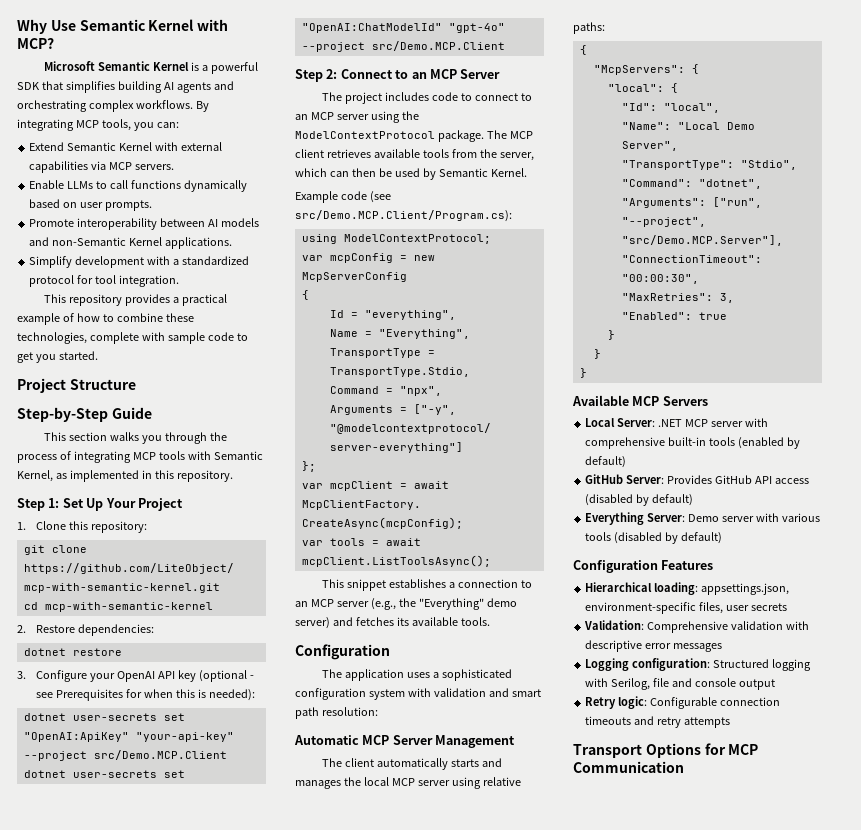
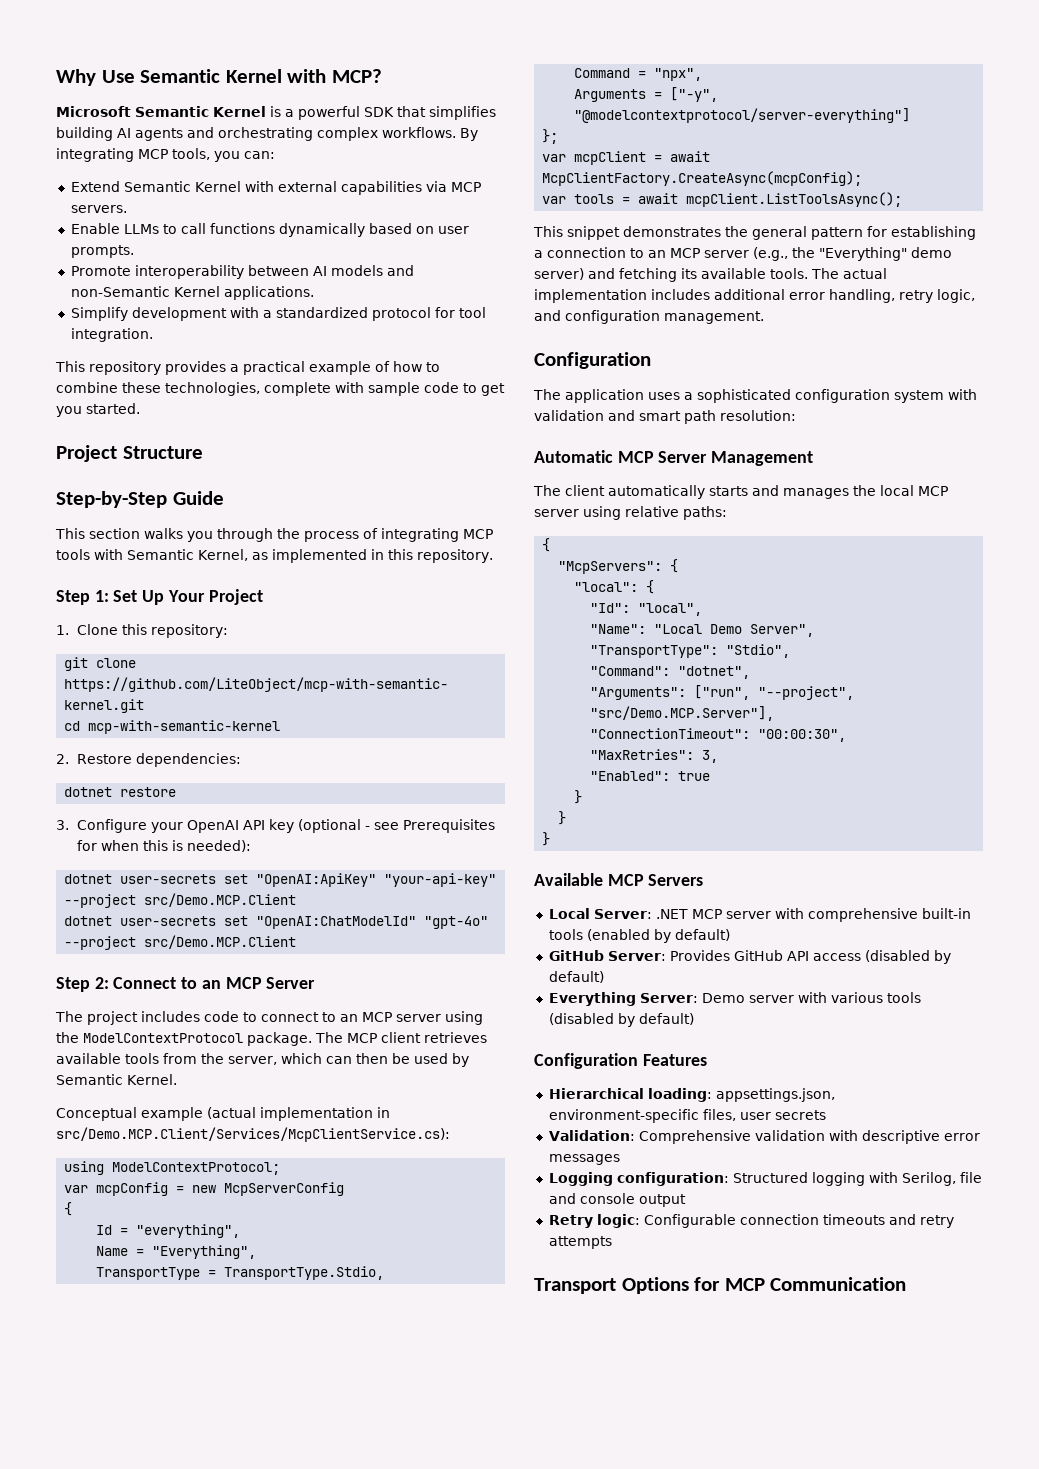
[295,191,391,203] [295,210,512,222] Example code (see src/Demo.MCP.Client/Program.cs): -> [56,1107,390,1121] [56,1127,450,1142] Conceptual example (actual implementation in src/Demo.MCP.Client/Services/McpClientService.cs):
[388,579,446,588] establishes -> [623,226,976,240] demonstrates the general pattern for establishing
[355,617,394,626] fetches -> [619,268,677,282] fetching
(490, 621) none -> [811,268,887,279] [534,289,975,303] [534,310,764,324] The actual implementation includes additional error handling, retry logic, and configuration management.

